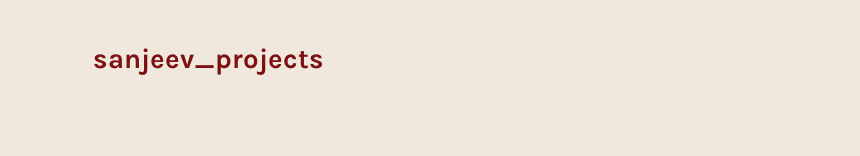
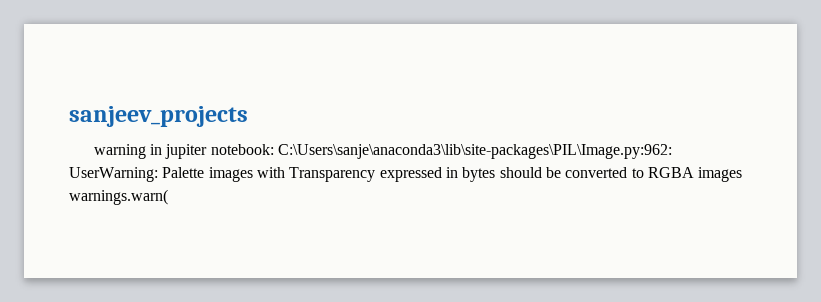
(324, 61) none -> [93,144,673,159] [69,167,743,182] [69,189,168,205] // warning in jupiter notebook: C:\Users\sanje\anaconda3\lib\site-packages\PIL\Image.py:962: UserWarning: Palette images with Transparency expressed in bytes should be converted to RGBA images warnings.warn(

